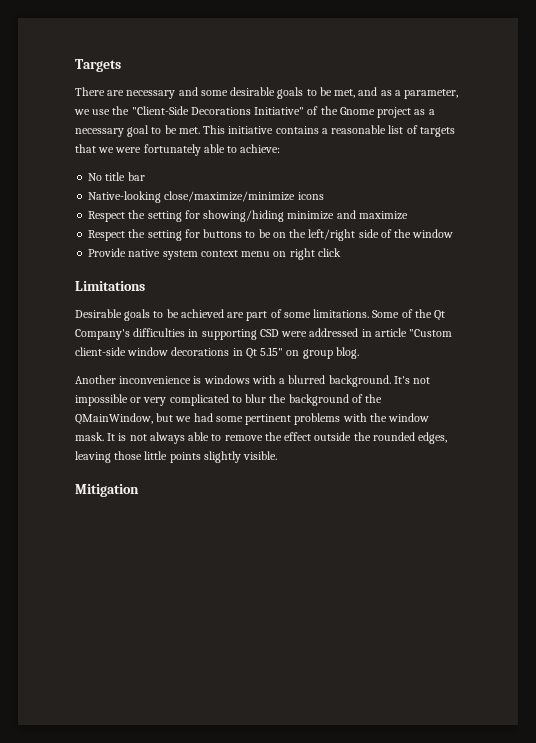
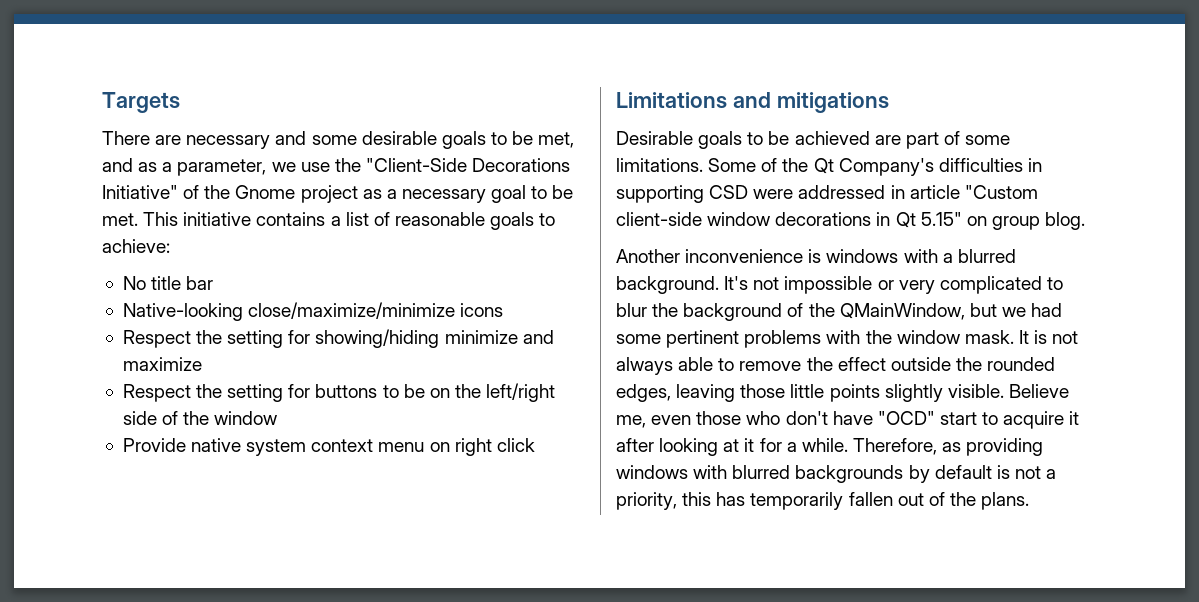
[331,125,387,134] reasonable -> (341, 221) none
[419,127,455,137] [75,144,225,156] targets that we were fortunately able -> [394,212,535,230] reasonable goals
(145, 286) none -> [732,92,889,113] and mitigations
[75,484,139,497] // Mitigation -> [1008,384,1069,398] [616,411,1080,429] [616,438,1044,456] [616,465,1057,483] [616,492,1030,510] Believe me, even those who don't have "OCD" start to acquire it after looking at it for a while. Therefore, as providing windows with blurred backgrounds by default is not a priority, this has temporarily fallen out of the plans.

